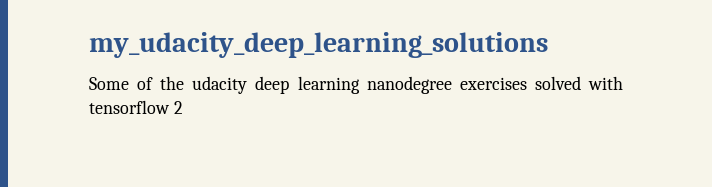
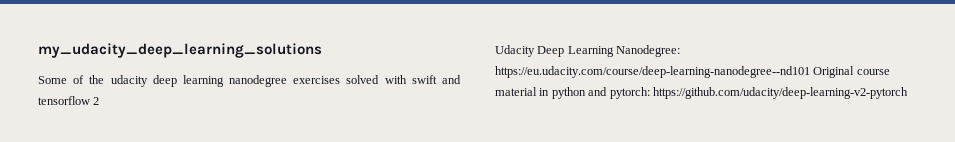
(623, 83) none -> [411,75,462,84] swift and
(183, 107) none -> [495,45,681,57] [495,66,890,78] [495,87,908,99] // Udacity Deep Learning Nanodegree: https://eu.udacity.com/course/deep-learning-nanodegree--nd101 Original course material in python and pytorch: https://github.com/udacity/deep-learning-v2-pytorch

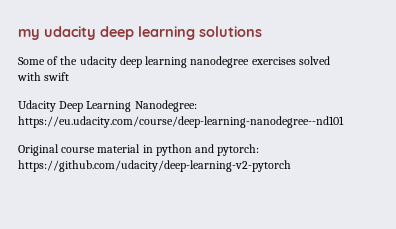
[38,43,322,58] my_udacity_deep_learning_solutions -> [18,26,262,40] my udacity deep learning solutions
[442,75,462,84] [38,96,100,105] and tensorflow 2 -> (70, 76) none
(810, 72) none -> (344, 122) //

